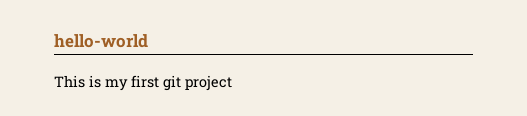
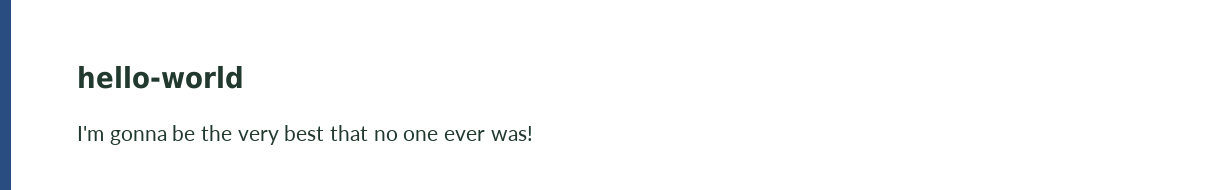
[54,75,232,91] This is my first git project -> [77,125,533,145] I'm gonna be the very best that no one ever was!

